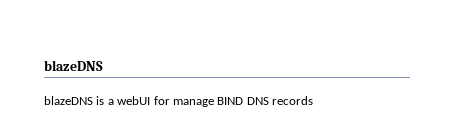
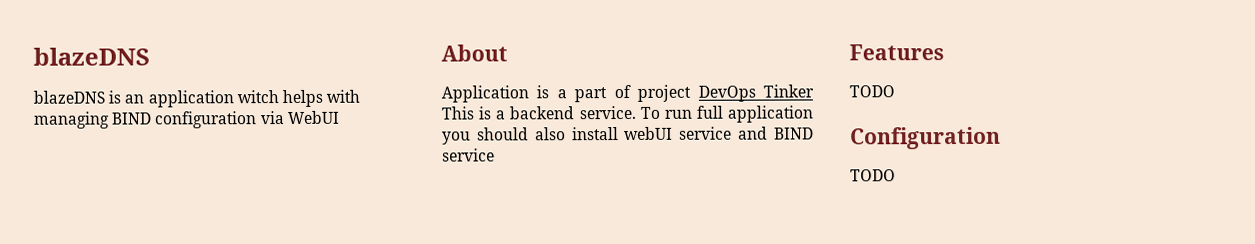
[107,96,313,107] a webUI for manage BIND DNS records -> [124,89,361,108] [33,110,340,129] [441,44,508,62] [441,84,814,103] [441,105,814,123] [442,126,814,145] [442,148,495,162] [849,44,944,61] [849,85,895,98] [850,126,1001,150] [850,169,896,182] an application witch helps with managing BIND configuration via WebUI // About // Application is a part of project DevOps Tinker This is a backend service. To run full application you should also install webUI service and BIND service // Features // TODO // Configuration // TODO

